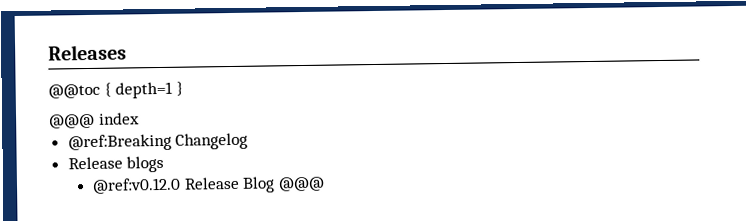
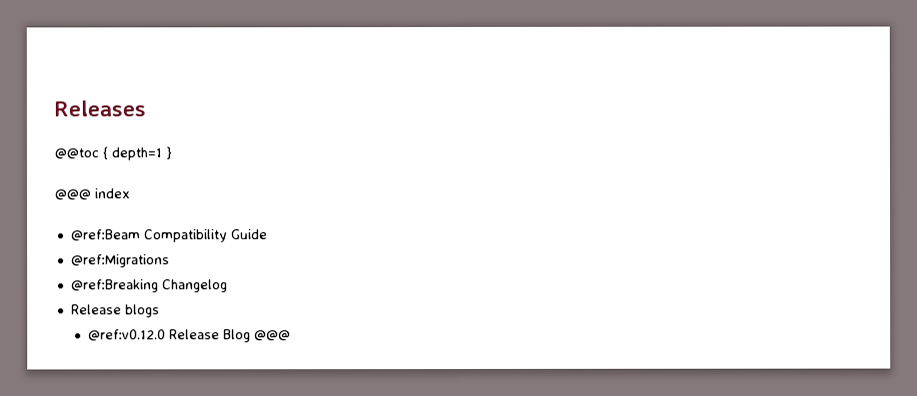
(140, 118) none -> [70,229,268,243] [70,254,170,268] // @ref:Beam Compatibility Guide // @ref:Migrations

